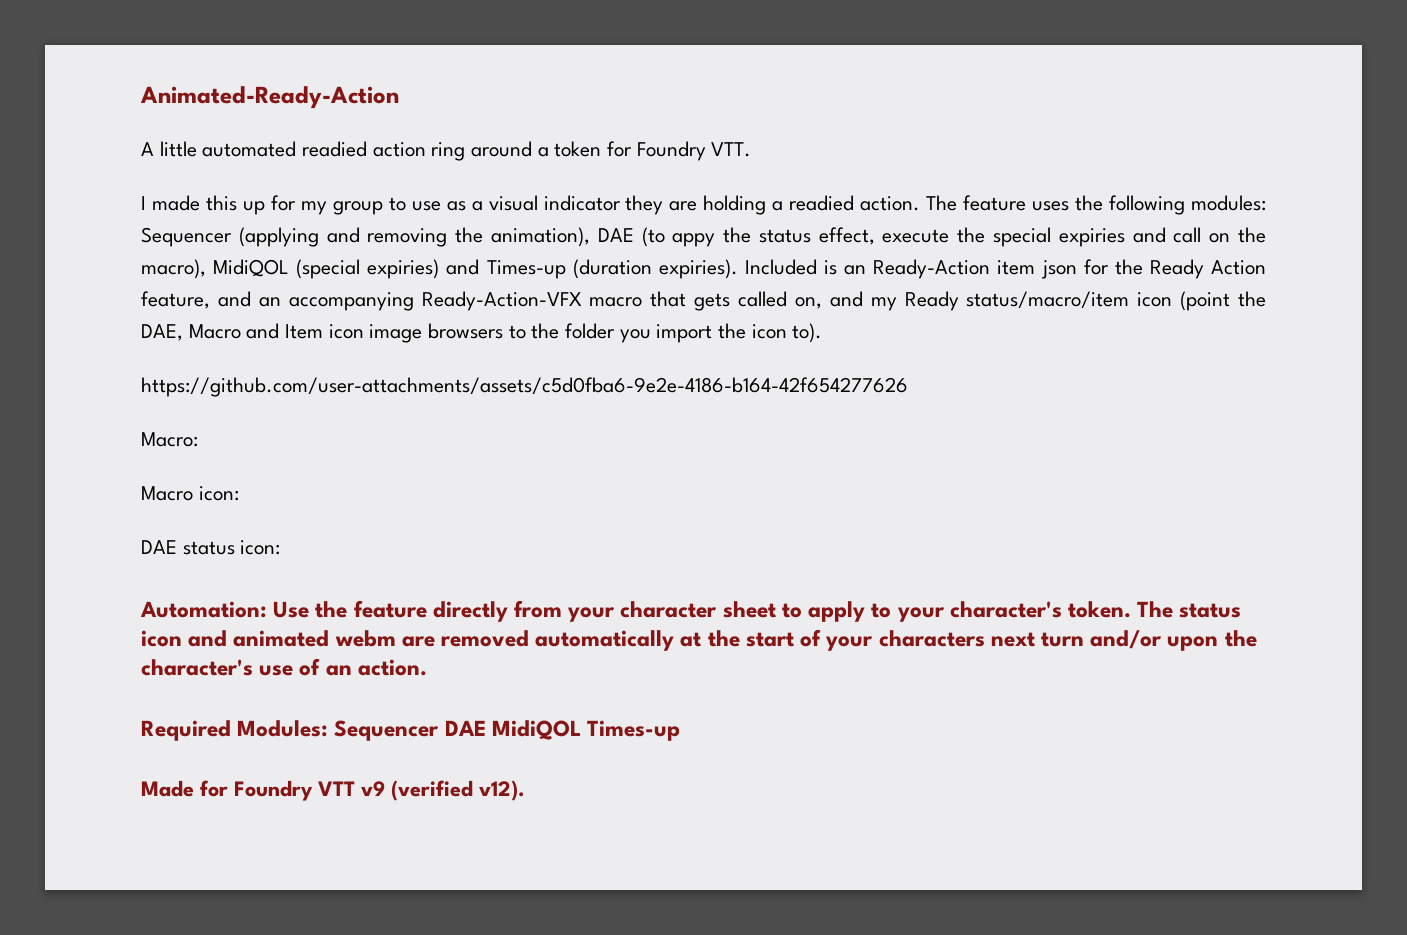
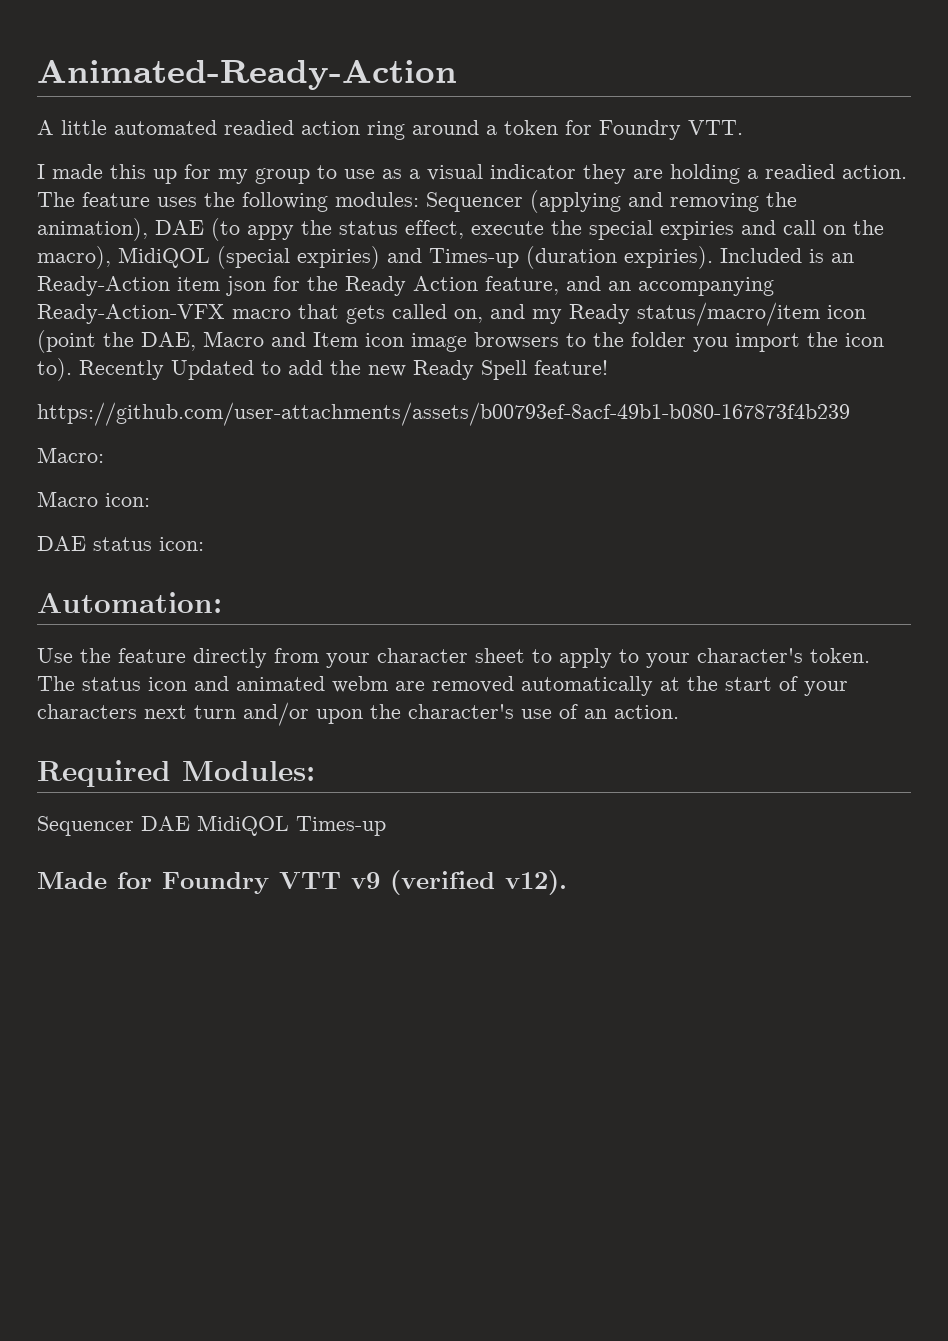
[141,377,908,397] // https://github.com/user-attachments/assets/c5d0fba6-9e2e-4186-b164-42f654277626 -> [79,360,608,380] [37,402,850,426] Recently Updated to add the new Ready Spell feature! // https://github.com/user-attachments/assets/b00793ef-8acf-49b1-b080-167873f4b239
(267, 609) none -> (222, 602) //
(329, 728) none -> (315, 771) //

